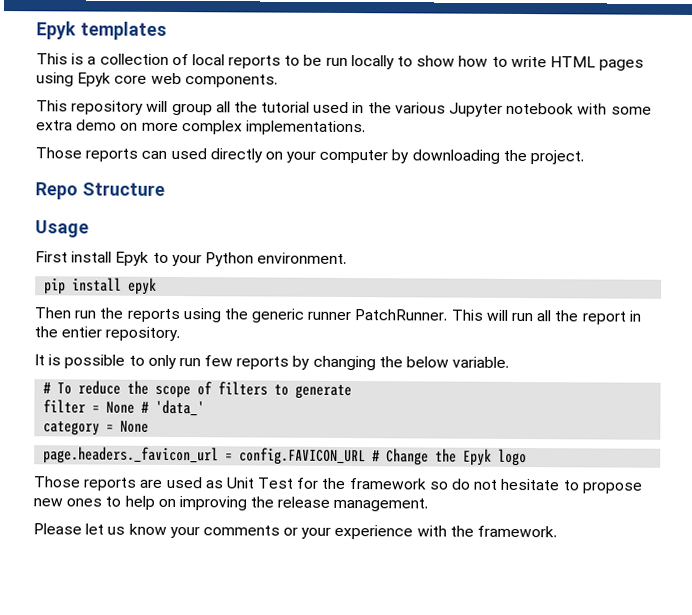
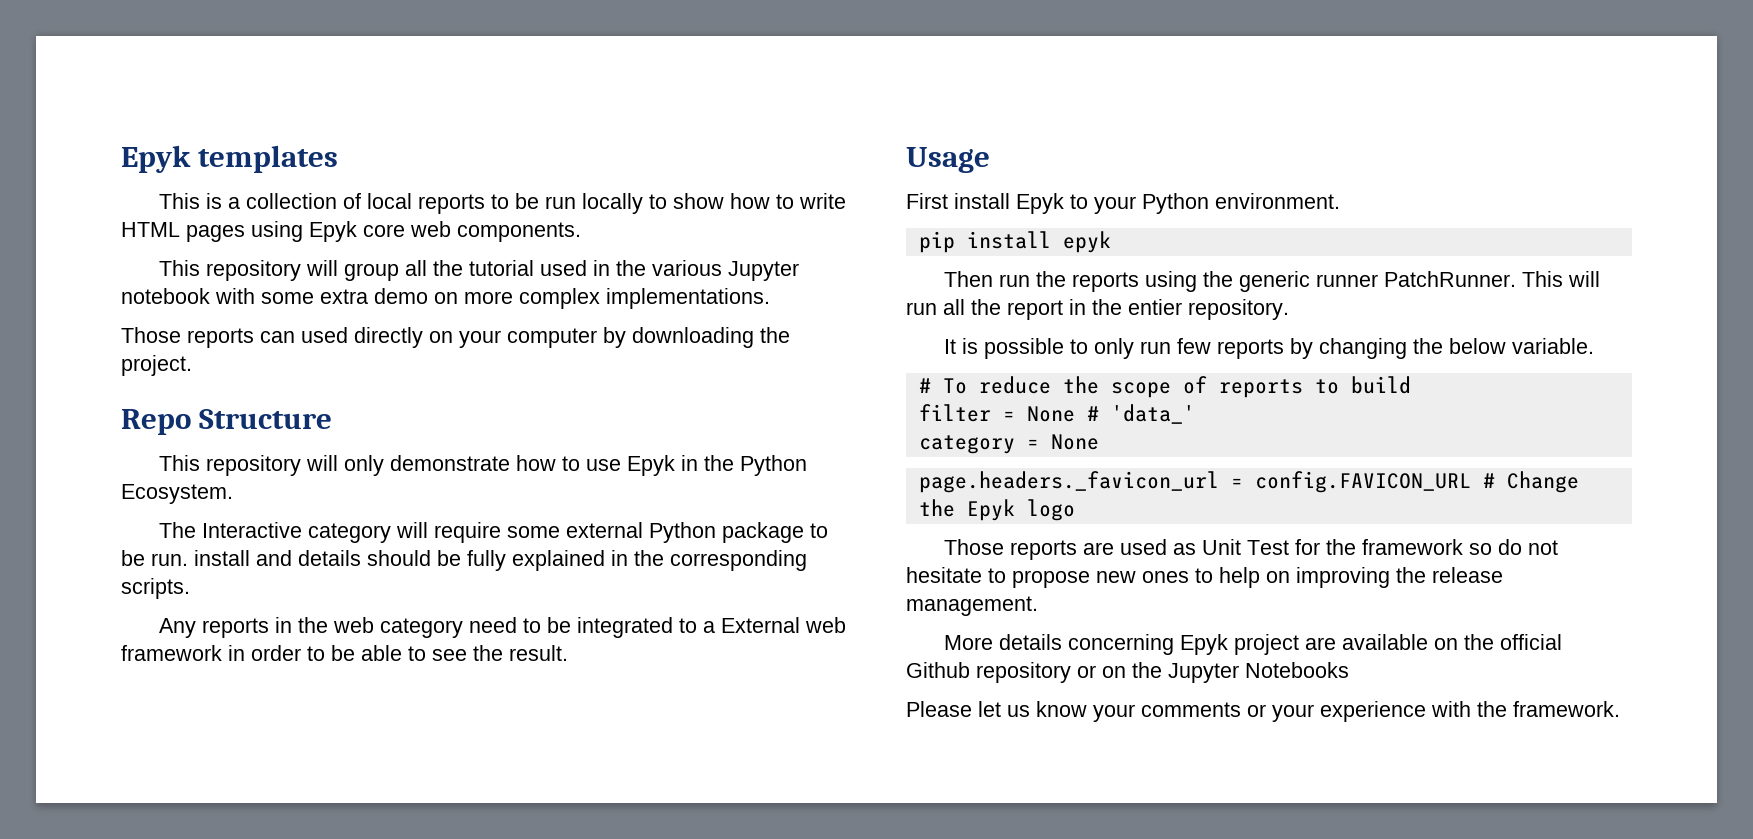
(165, 189) none -> [159,455,808,476] [121,484,233,504] [159,522,829,543] [121,550,807,571] [121,578,190,599] [159,617,847,638] [121,645,568,661] // This repository will only demonstrate how to use Epyk in the Python Ecosystem. // The Interactive category will require some external Python package to be run. install and details should be fully explained in the corresponding scripts. // Any reports in the web category need to be integrated to a External web framework in order to be able to see the result.
[218,381,353,400] filters to generate -> [1218,376,1411,398] reports to build
(429, 504) none -> [944,634,1563,655] [906,662,1349,683] // More details concerning Epyk project are available on the official Github repository or on the Jupyter Notebooks

